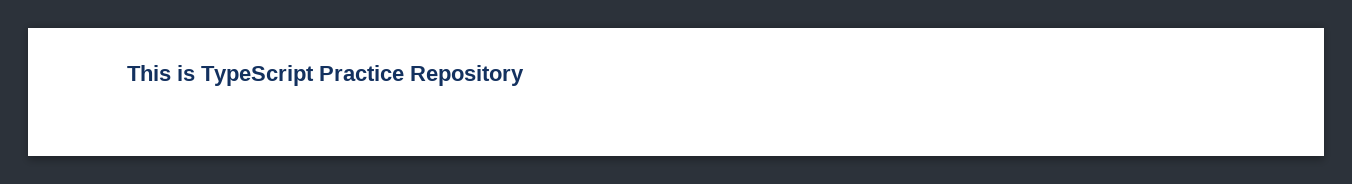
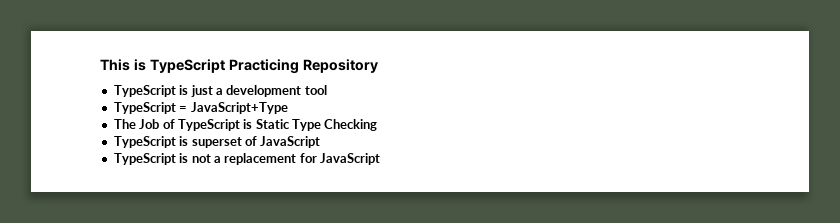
[319,65,404,81] Practice -> [228,59,299,74] Practicing
(524, 75) none -> [113,85,327,97] [113,102,288,114] [113,119,378,131] [113,136,321,148] [113,153,380,165] // TypeScript is just a development tool // TypeScript = JavaScript+Type // The Job of TypeScript is Static Type Checking // TypeScript is superset of JavaScript // TypeScript is not a replacement for JavaScript

